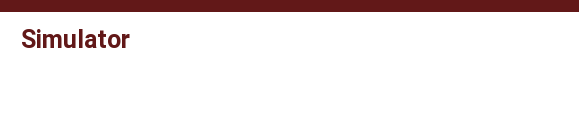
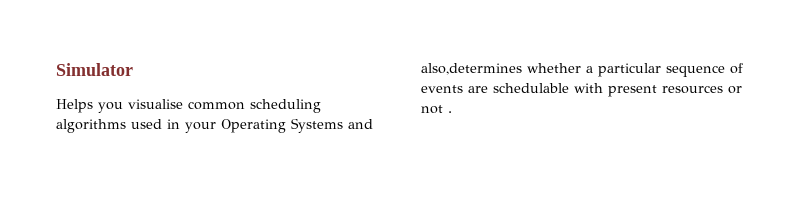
(130, 38) none -> [56,99,321,113] [56,118,373,133] [421,63,743,77] [421,83,742,97] [421,105,452,114] // Helps you visualise common scheduling algorithms used in your Operating Systems and also,determines whether a particular sequence of events are schedulable with present resources or not .

